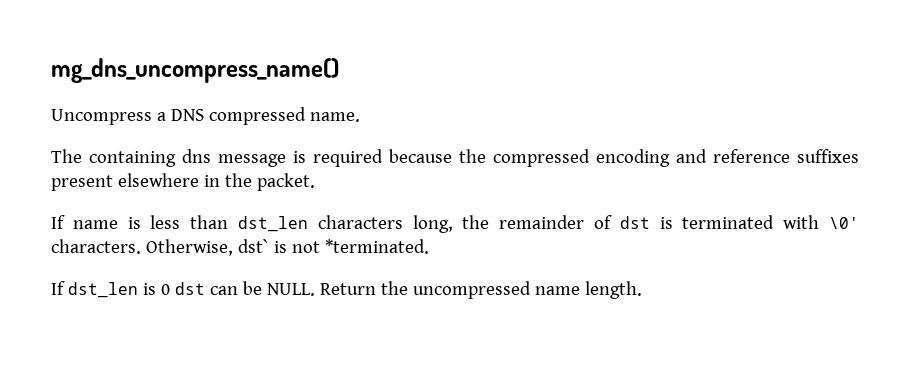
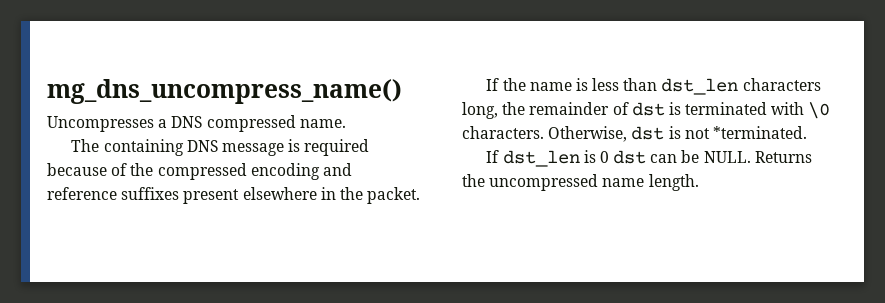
[51,109,152,125] Uncompress -> [47,116,154,132] Uncompresses
[182,149,211,163] dns -> [186,140,218,152] DNS
(452, 156) none -> [111,163,128,176] of
(65, 222) none -> [502,78,526,91] the
[828,217,859,229] \0' -> [808,102,831,119] \0
[237,239,269,253] dst` -> [631,126,665,140] dst
[319,283,376,295] Return -> [754,151,812,163] Returns

